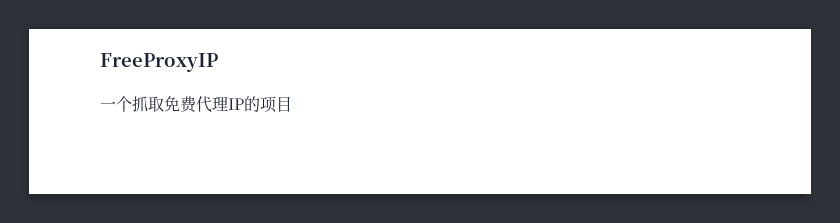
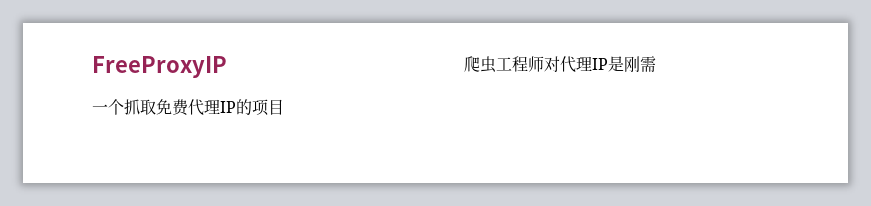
(292, 104) none -> [464,56,656,73] // 爬虫工程师对代理IP是刚需

